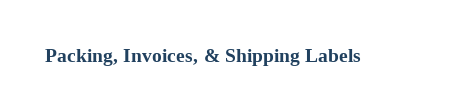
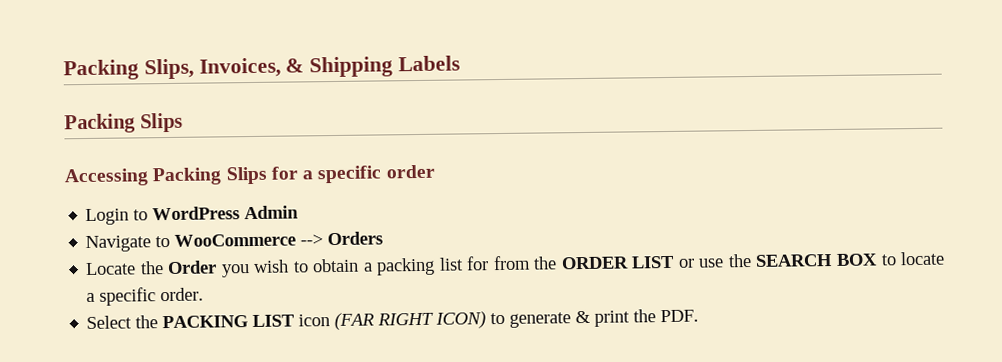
[45,49,118,66] Packing, -> [63,58,194,81] Packing Slips,
(362, 55) none -> [64,112,183,134] [64,164,435,187] [85,205,300,226] [85,231,384,253] [85,251,946,278] [86,287,205,306] [86,309,700,331] // Packing Slips // Accessing Packing Slips for a specific order // Login to WordPress Admin // Navigate to WooCommerce --> Orders // Locate the Order you wish to obtain a packing list for from the ORDER LIST or use the SEARCH BOX to locate a specific order. // Select the PACKING LIST icon (FAR RIGHT ICON) to generate & print the PDF.

